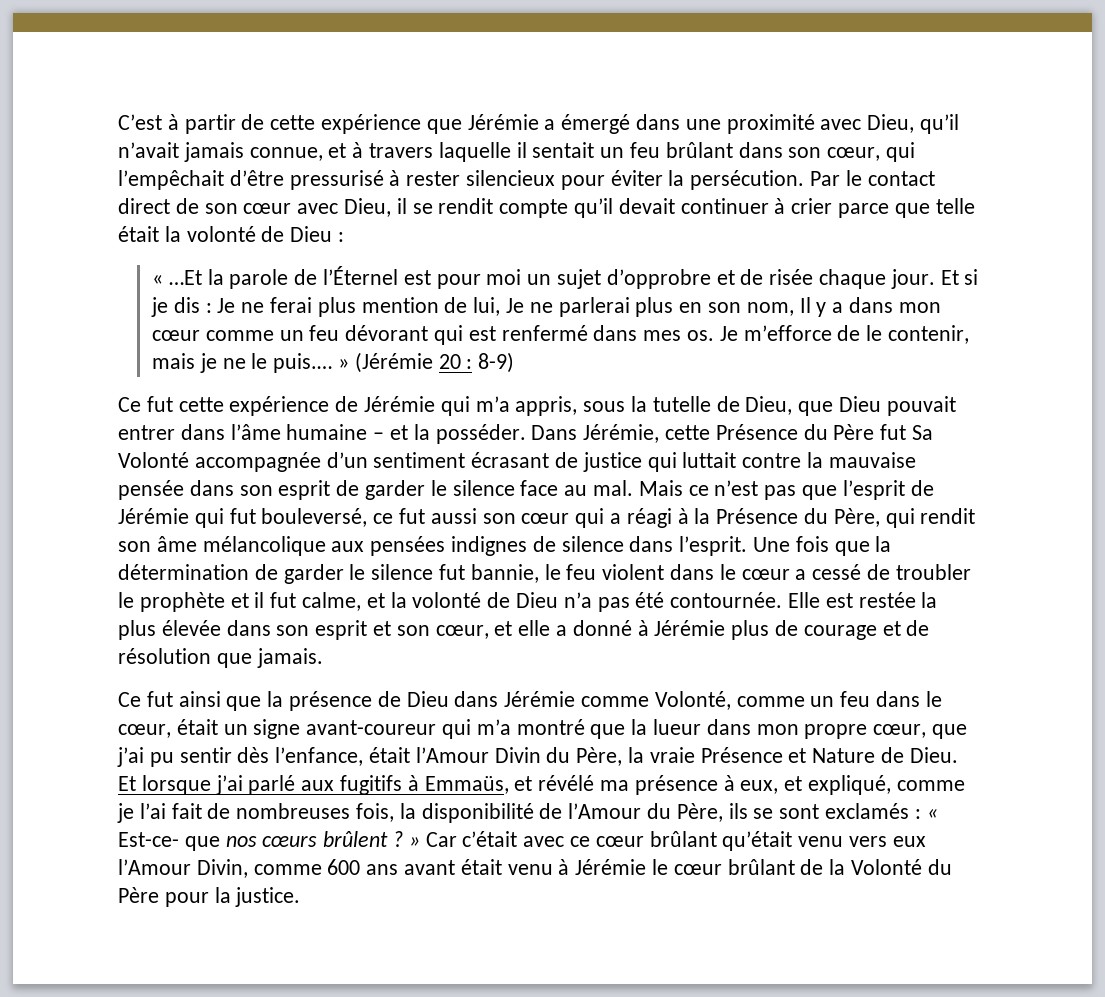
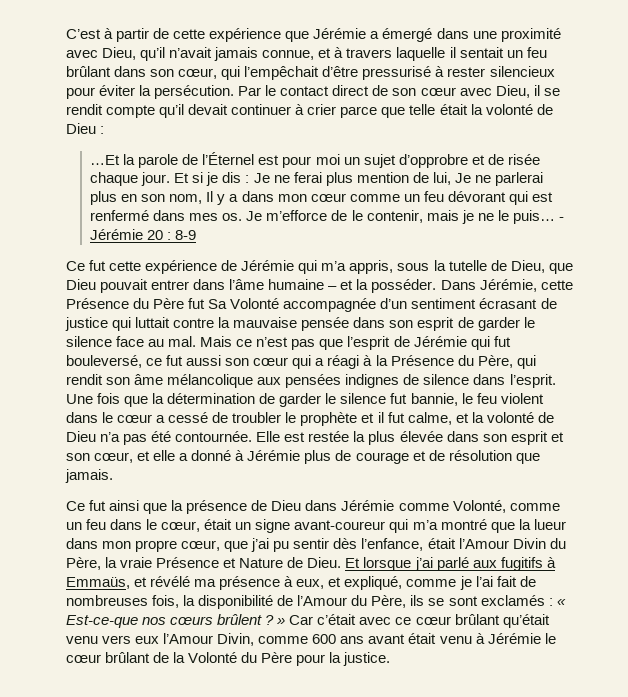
[151,275,163,285] « -> (105, 130) none
[273,352,433,373] puis.… » (Jérémie -> [512,210,564,224] [90,229,144,240] puis… - Jérémie
[478,352,515,373] 8-9) -> [175,230,197,240] 8-9
[118,832,220,851] Est-ce- que -> [66,615,138,628] Est-ce-que

